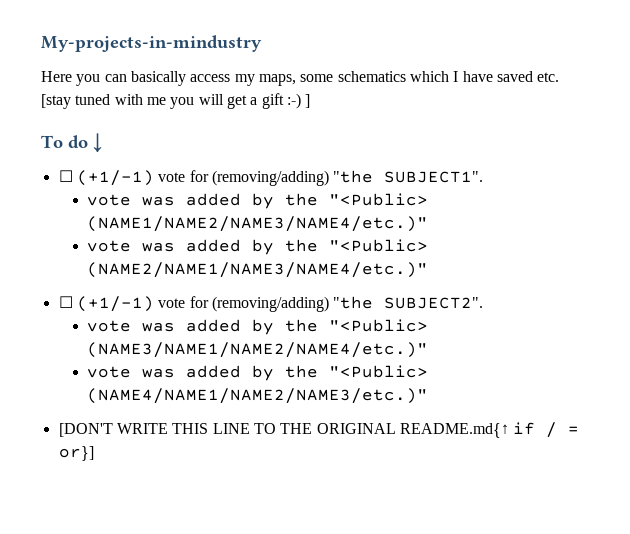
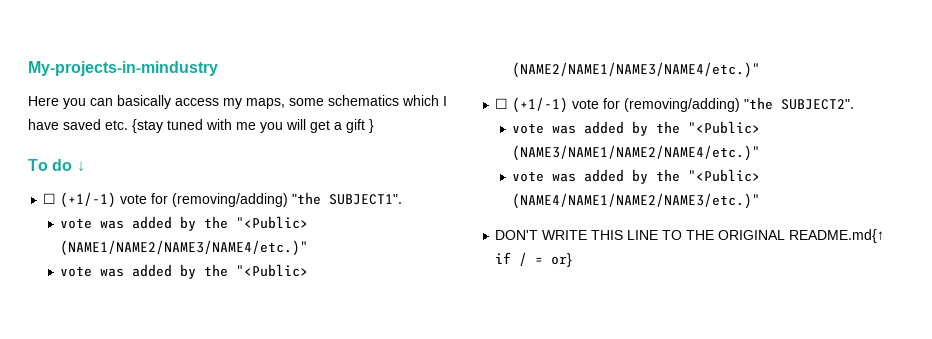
[41,94,71,109] [stay -> [132,119,163,133] {stay
[286,93,311,109] :-) ] -> [369,119,374,133] }
[58,423,113,437] [DON'T -> [495,230,539,240] DON'T
[58,446,94,461] or}] -> [551,253,573,267] or}

